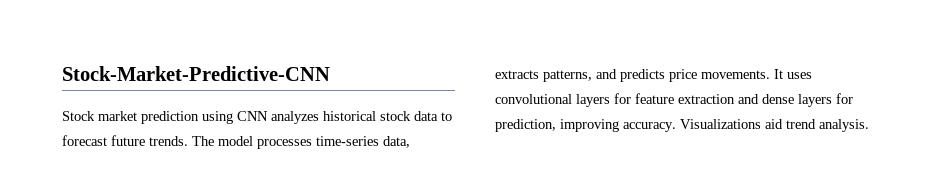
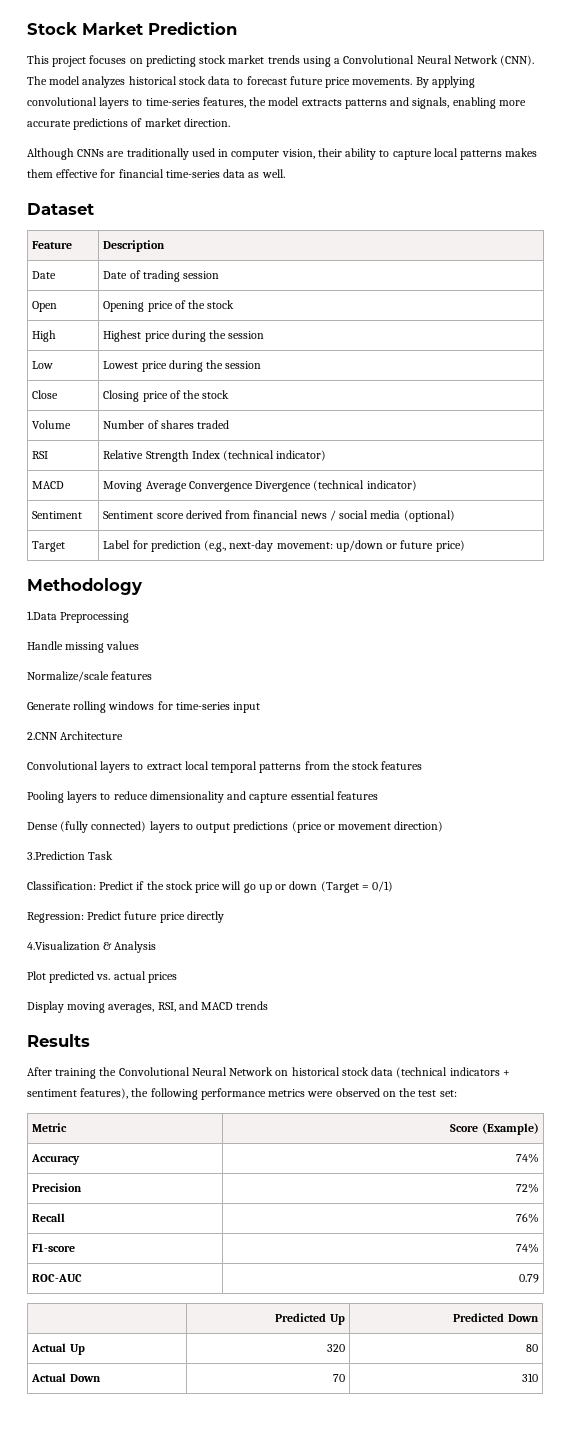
[62,66,330,81] [62,111,268,124] Stock-Market-Predictive-CNN // Stock market prediction using CNN -> [27,22,237,35] [27,55,535,67] [27,76,81,85] Stock Market Prediction // This project focuses on predicting stock market trends using a Convolutional Neural Network (CNN). The model
[149,136,410,149] [495,69,812,82] [495,93,853,107] [495,119,869,132] trends. The model processes time-series data, extracts patterns, and predicts price movements. It uses convolutional layers for feature extraction and dense layers for prediction, improving accuracy. Visualizations aid trend analysis. -> [325,76,475,88] [27,97,526,109] [27,118,230,130] [27,148,538,160] [27,169,285,178] [27,203,94,215] [32,241,73,249] [103,240,166,252] [32,271,57,279] [103,270,220,282] [32,301,58,312] [103,300,235,312] [32,330,57,342] [103,330,265,342] [32,361,54,369] [103,360,262,372] [32,390,59,399] [103,390,230,402] [32,420,72,429] [103,420,230,429] [32,451,49,459] [103,450,327,462] [32,481,65,489] [103,480,417,492] [32,511,83,519] [103,510,455,522] [32,541,66,552] [103,540,465,552] [27,578,142,595] [27,611,130,623] [27,641,140,653] [27,671,153,682] [27,701,261,713] [27,731,124,740] [27,761,423,773] [27,791,378,803] [27,821,444,833] [27,851,114,860] [27,881,394,893] [27,911,224,923] [27,941,157,953] [27,971,177,983] [27,1001,269,1013] [27,1034,90,1047] [27,1067,510,1079] [27,1088,457,1100] [32,1123,68,1132] [450,1123,539,1135] [31,1154,81,1165] [515,1153,539,1163] [32,1183,83,1192] [515,1183,539,1193] [32,1213,66,1222] [515,1213,539,1223] [32,1243,76,1252] [515,1243,539,1253] [32,1274,83,1282] [518,1274,539,1283] [275,1313,345,1325] [453,1313,539,1322] [31,1343,85,1355] [326,1344,345,1352] [525,1344,538,1352] [31,1373,101,1382] [332,1374,345,1382] [521,1373,538,1382] price movements. By applying convolutional layers to time-series features, the model extracts patterns and signals, enabling more accurate predictions of market direction. // Although CNNs are traditionally used in computer vision, their ability to capture local patterns makes them effective for financial time-series data as well. // Dataset // Feature | Description // Date | Date of trading session // Open | Opening price of the stock // High | Highest price during the session // Low | Lowest price during the session // Close | Closing price of the stock // Volume | Number of shares traded // RSI | Relative Strength Index (technical indicator) // MACD | Moving Average Convergence Divergence (technical indicator) // Sentiment | Sentiment score derived from financial news / social media (optional) // Target | Label for prediction (e.g., next-day movement: up/down or future price) // Methodology // 1.Data Preprocessing // Handle missing values // Normalize/scale features // Generate rolling windows for time-series input // 2.CNN Architecture // Convolutional layers to extract local temporal patterns from the stock features // Pooling layers to reduce dimensionality and capture essential features // Dense (fully connected) layers to output predictions (price or movement direction) // 3.Prediction Task // Classification: Predict if the stock price will go up or down (Target = 0/1) // Regression: Predict future price directly // 4.Visualization & Analysis // Plot predicted vs. actual prices // Display moving averages, RSI, and MACD trends // Results // After training the Convolutional Neural Network on historical stock data (technical indicators + sentiment features), the following performance metrics were observed on the test set: // Metric | Score (Example) // Accuracy | 74% // Precision | 72% // Recall | 76% // F1-score | 74% // ROC-AUC | 0.79 // | Predicted Up | Predicted Down // Actual Up | 320 | 80 // Actual Down | 70 | 310

